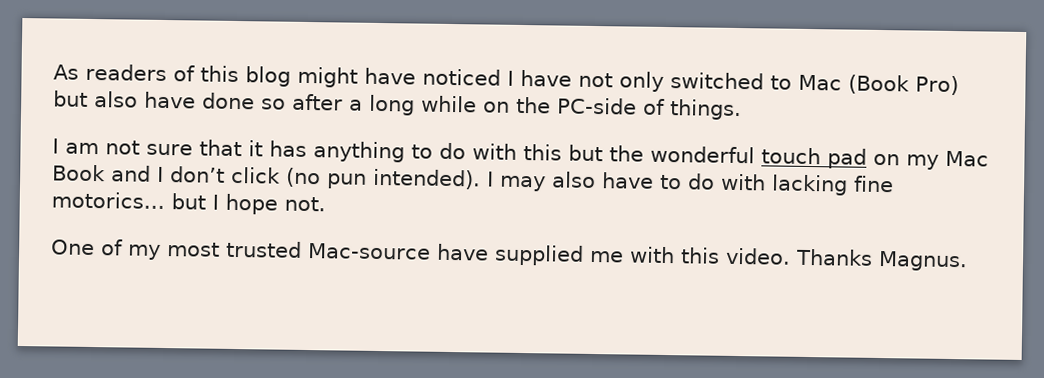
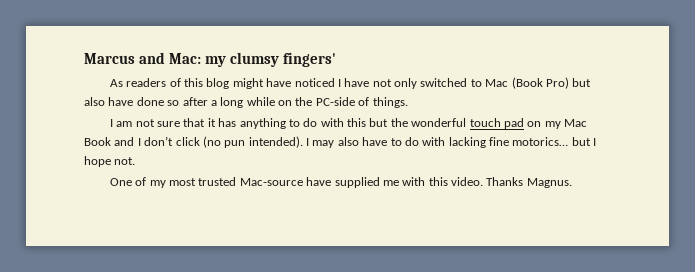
(53, 72) none -> [84,52,336,67] Marcus and Mac: my clumsy fingers' //

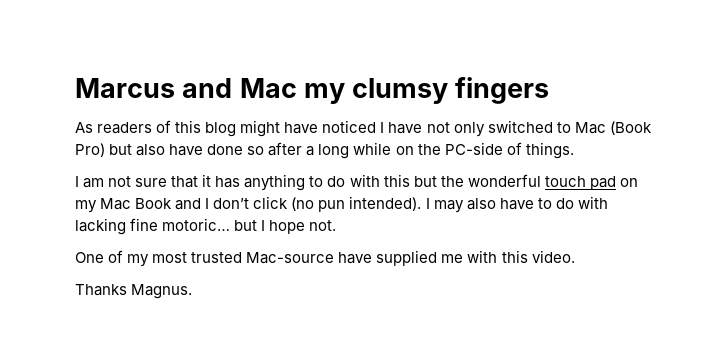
[168,53,201,64] Mac: -> [239,78,297,98] Mac
[282,52,336,67] fingers' -> [455,77,550,104] fingers
[512,137,569,146] motorics… -> [162,218,231,231] motoric…
(484, 181) none -> (575, 256) //

